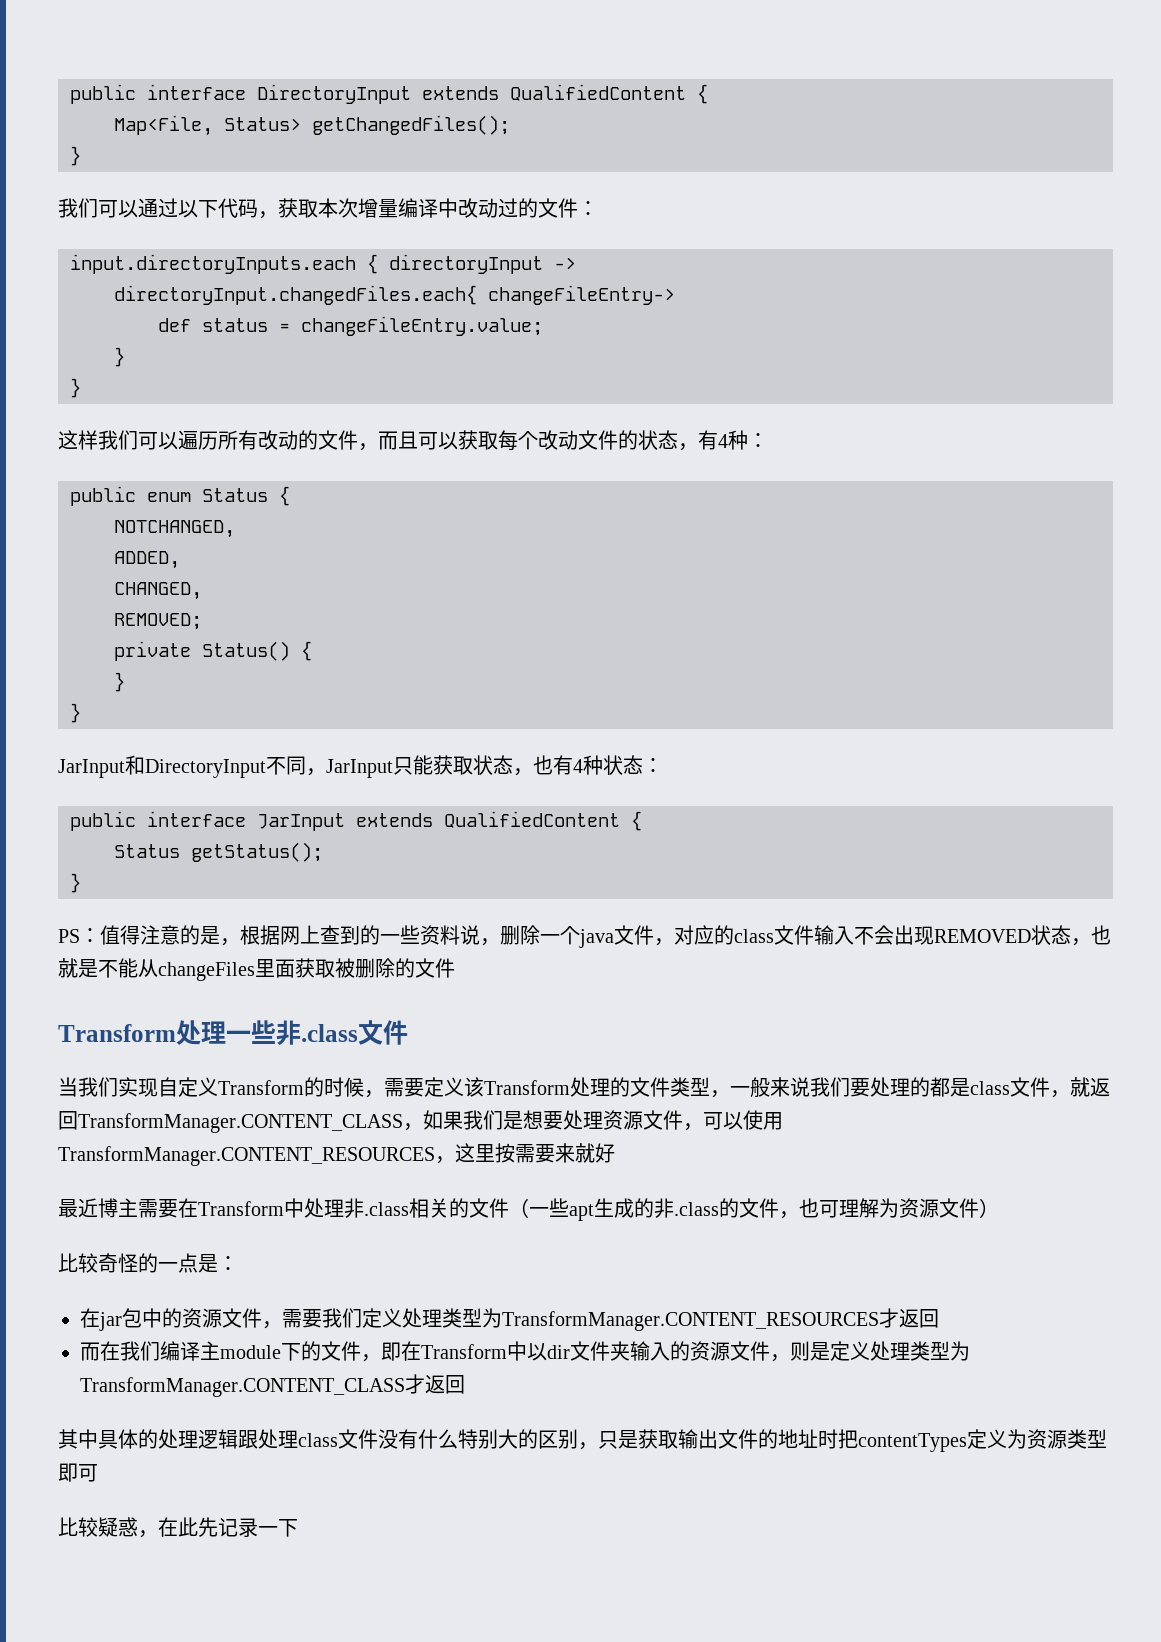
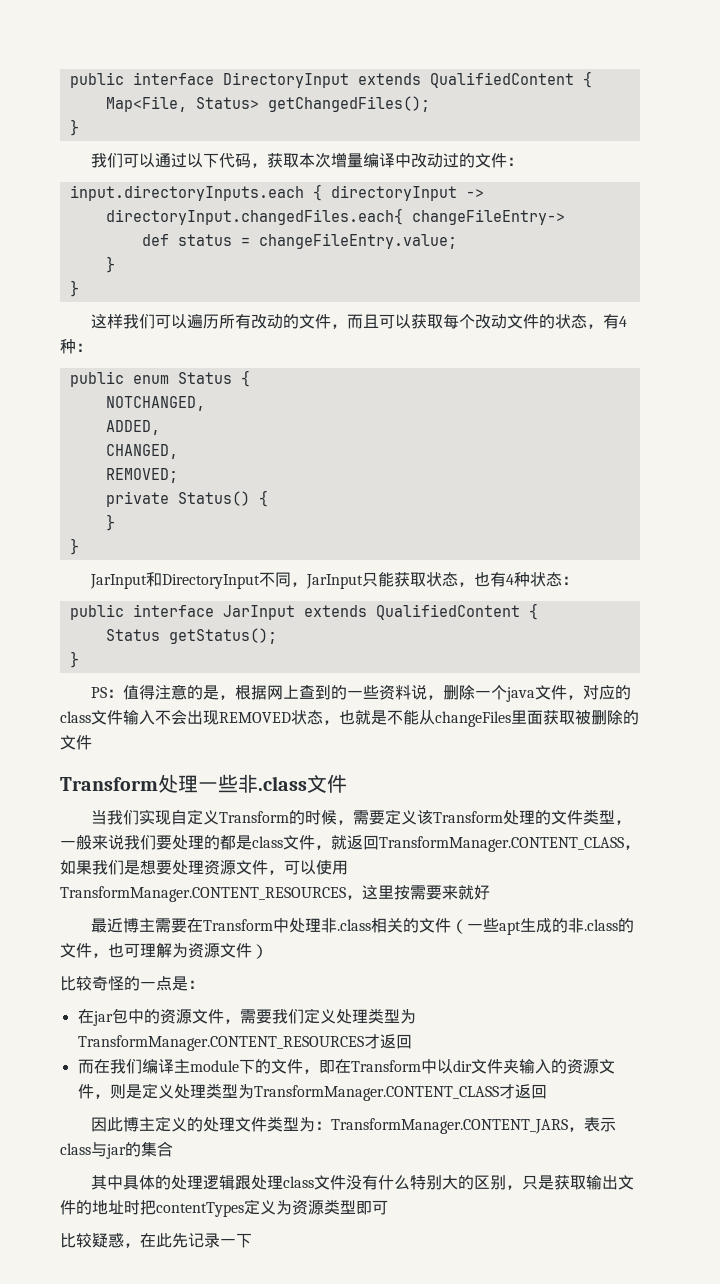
(465, 1384) none -> [91,1116,617,1134] [60,1141,173,1159] // 因此博主定义的处理文件类型为：TransformManager.CONTENT_JARS，表示class与jar的集合

